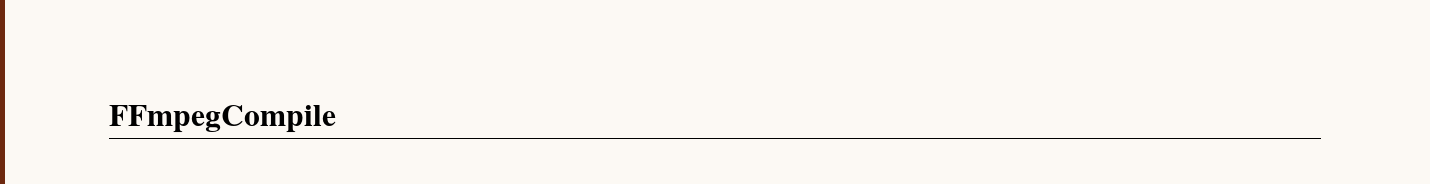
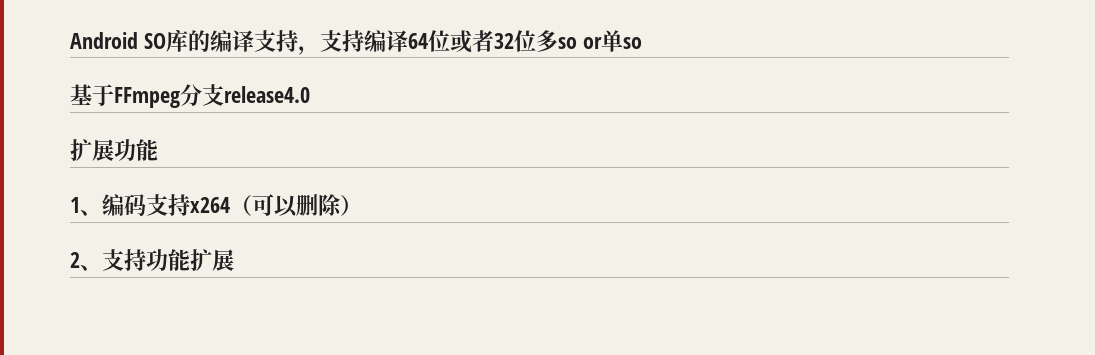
[109,105,336,133] FFmpegCompile -> [70,29,642,55] [70,84,310,108] [70,139,158,161] [70,194,362,217] [70,249,234,271] Android SO库的编译支持，支持编译64位或者32位多so or单so // 基于FFmpeg分支release4.0 // 扩展功能 // 1、编码支持x264（可以删除） // 2、支持功能扩展

